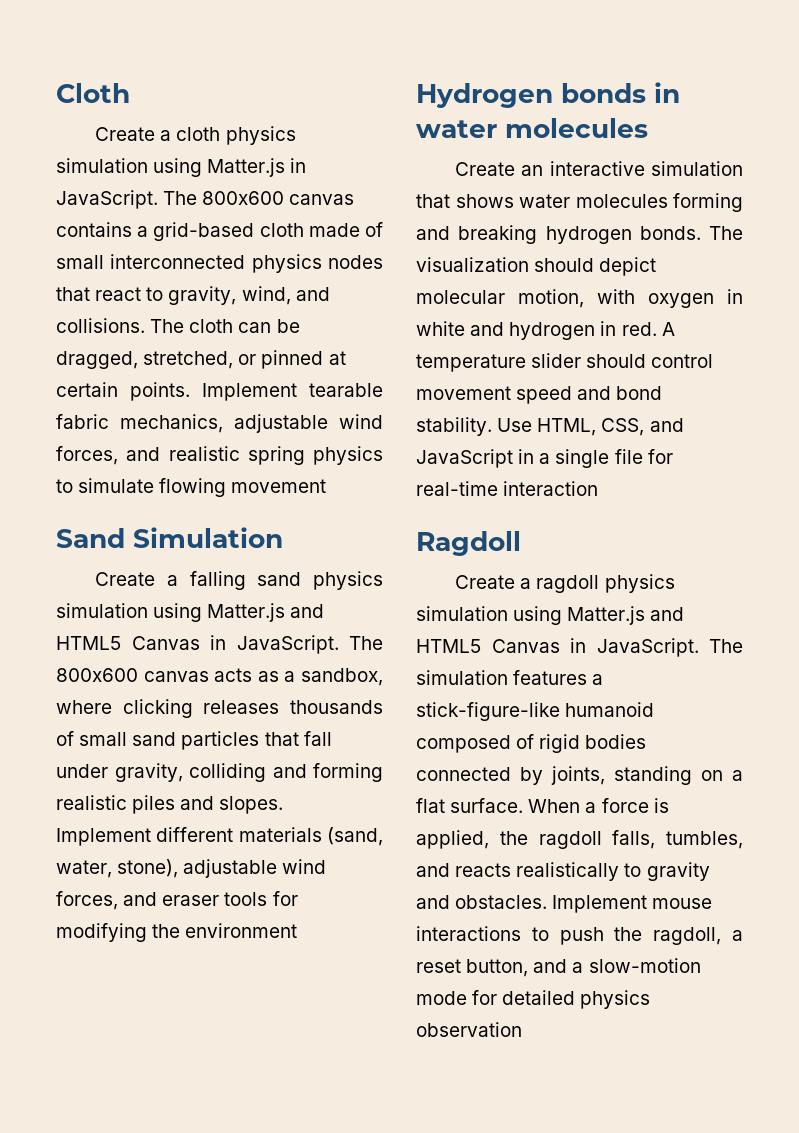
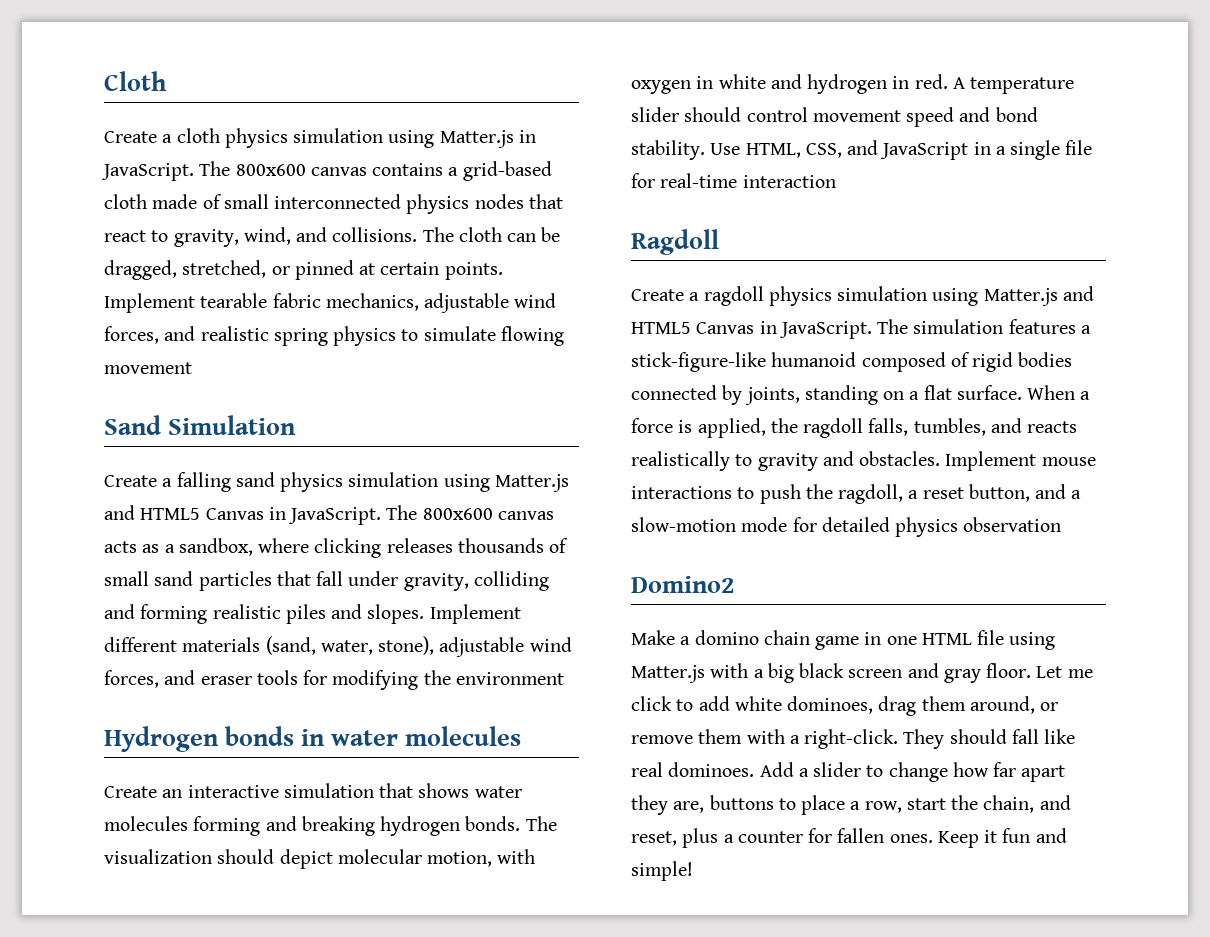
(522, 1029) none -> [631,576,734,593] [631,630,1056,650] [631,663,1093,683] [631,696,1059,716] [631,729,1076,749] [631,762,1066,782] [631,795,1071,815] [631,828,1067,848] [631,861,693,881] // Domino2 // Make a domino chain game in one HTML file using Matter.js with a big black screen and gray floor. Let me click to add white dominoes, drag them around, or remove them with a right-click. They should fall like real dominoes. Add a slider to change how far apart they are, buttons to place a row, start the chain, and reset, plus a counter for fallen ones. Keep it fun and simple!

